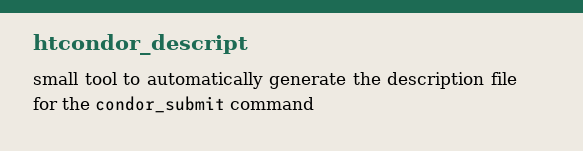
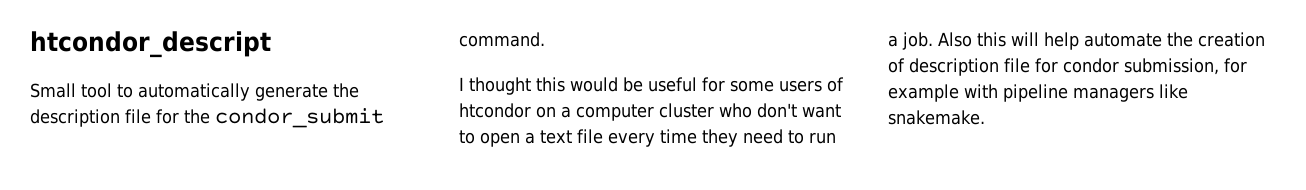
[33,72,78,85] small -> [30,83,76,98] Small
[230,97,314,110] command -> [459,32,545,47] [459,77,844,95] [459,103,841,121] [459,129,836,147] [888,32,1265,50] [888,58,1247,76] [888,84,1188,102] [888,110,985,125] command. // I thought this would be useful for some users of htcondor on a computer cluster who don't want to open a text file every time they need to run a job. Also this will help automate the creation of description file for condor submission, for example with pipeline managers like snakemake.

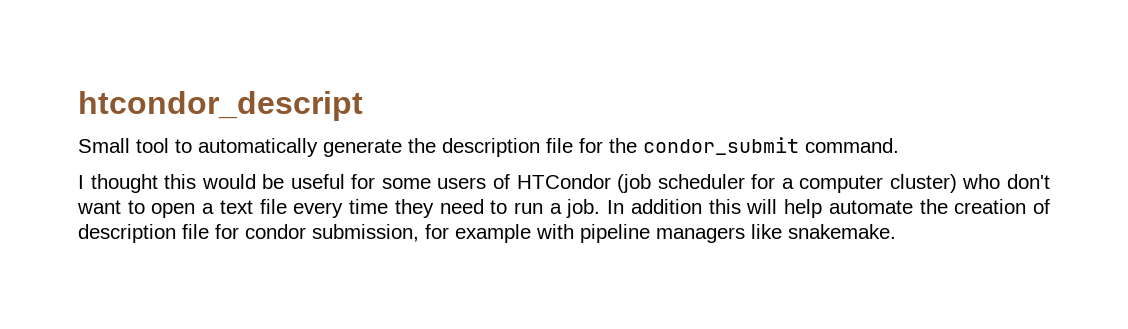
[459,103,556,118] htcondor on -> [516,174,776,193] HTCondor (job scheduler for
[659,103,714,118] cluster -> [889,174,957,193] cluster)
[938,32,972,47] Also -> [607,199,702,214] In addition

